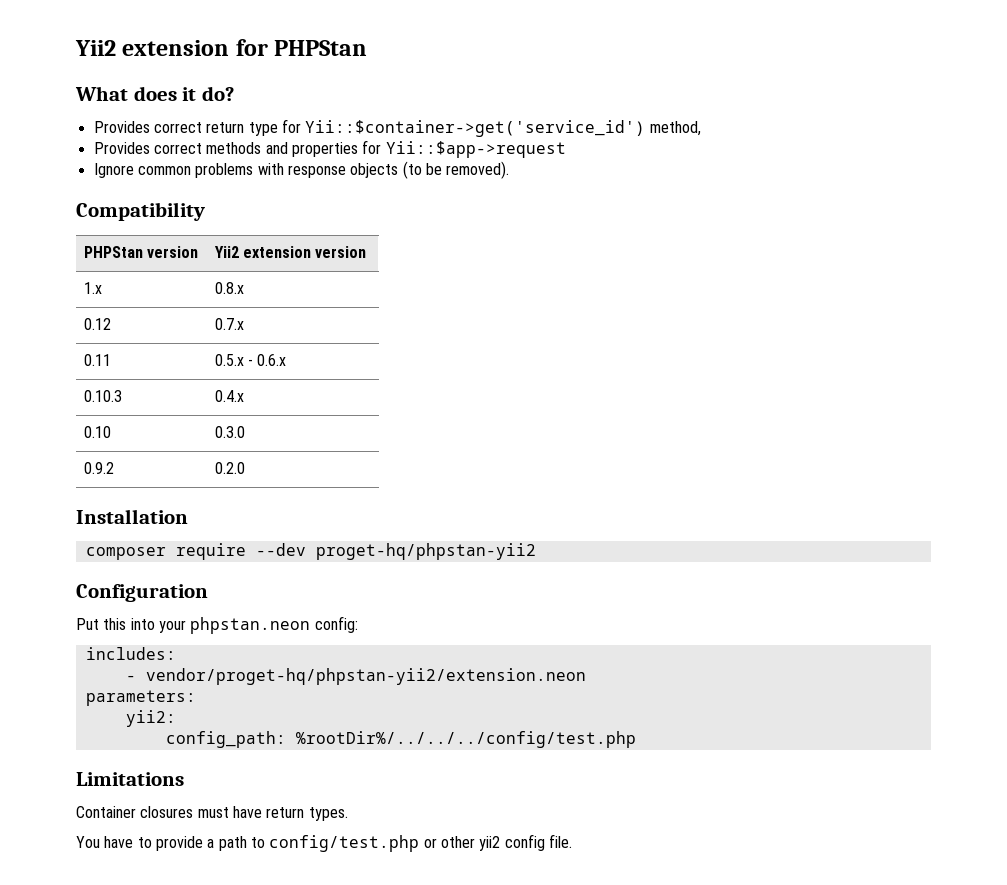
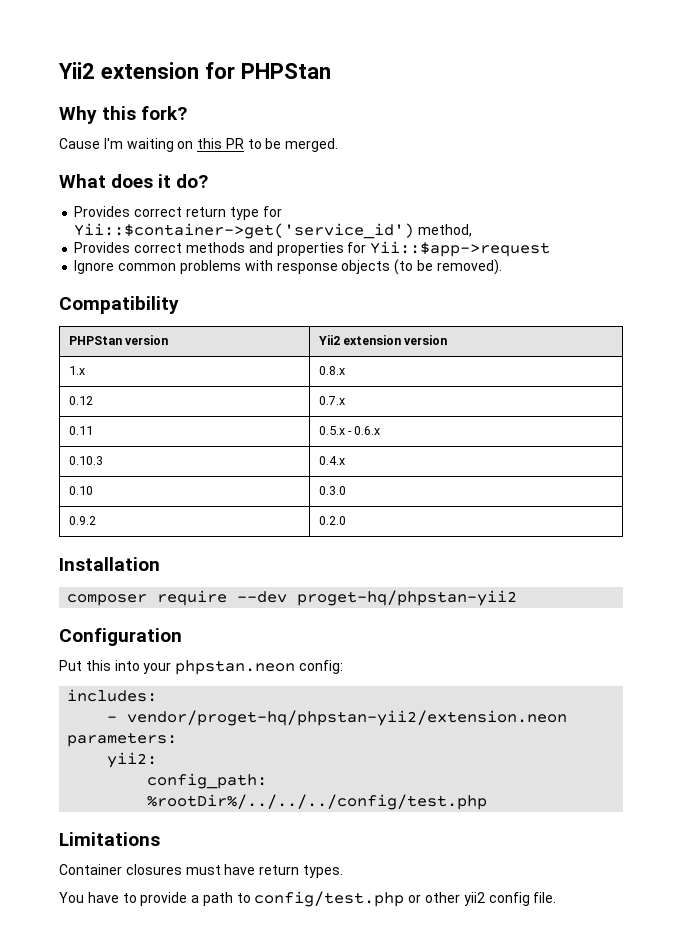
(368, 48) none -> [59,106,188,124] [59,138,339,152] // Why this fork? // Cause I'm waiting on this PR to be merged.

